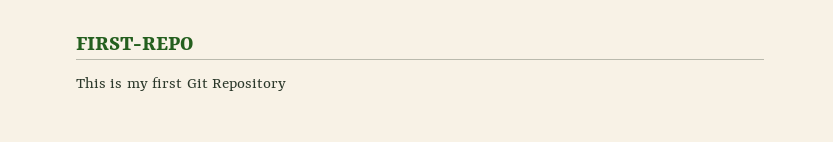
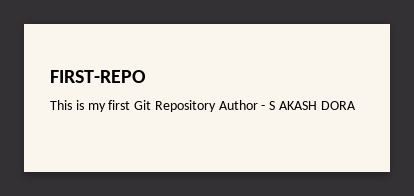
(287, 85) none -> [218,100,356,110] Author - S AKASH DORA

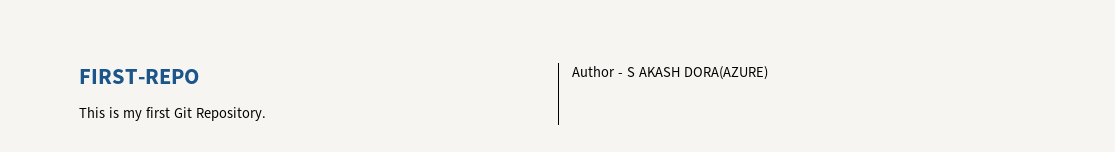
[154,100,216,112] Repository -> [195,107,266,121] Repository. //
[320,101,356,110] DORA -> [683,66,768,80] DORA(AZURE)

